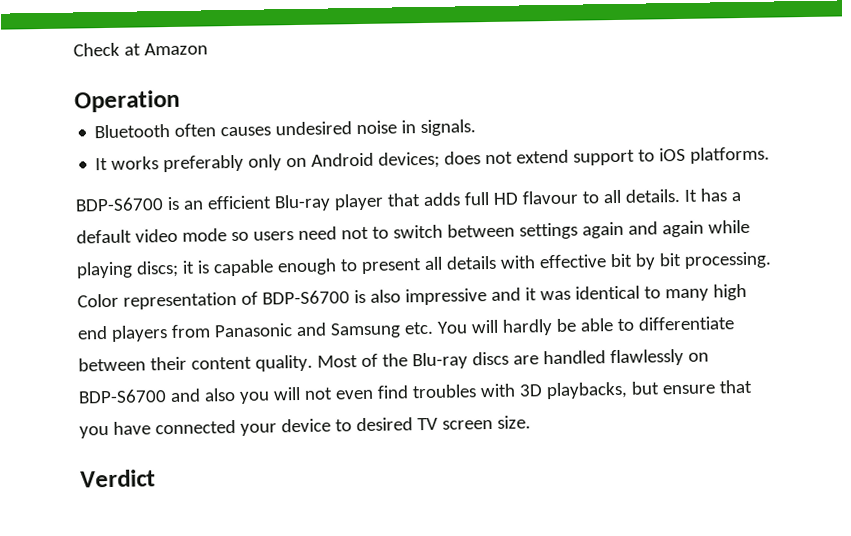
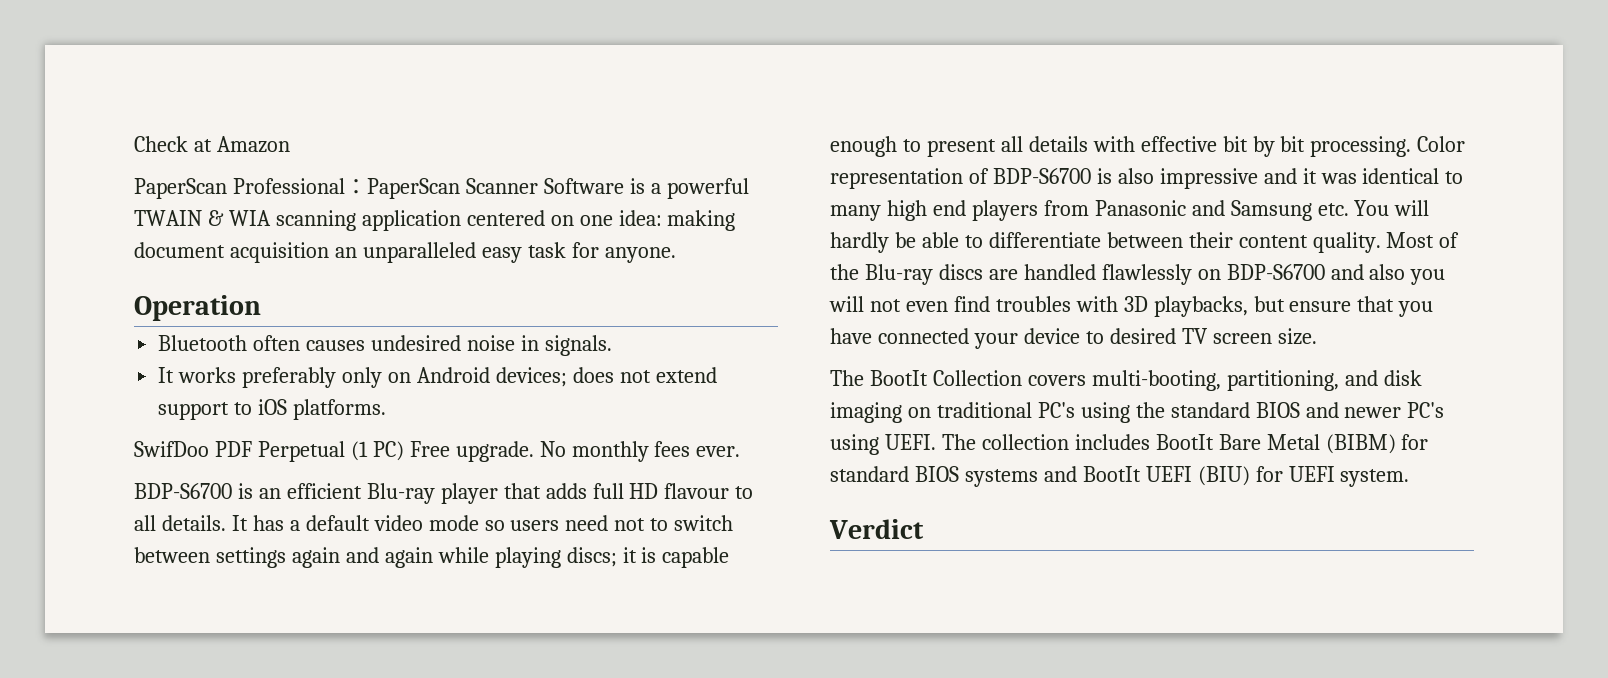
(208, 49) none -> [134,178,749,199] [134,210,736,231] [134,242,676,263] // PaperScan Professional：PaperScan Scanner Software is a powerful TWAIN & WIA scanning application centered on one idea: making document acquisition an unparalleled easy task for anyone.
(771, 155) none -> [134,441,741,462] // SwifDoo PDF Perpetual (1 PC) Free upgrade. No monthly fees ever.
(531, 422) none -> [830,370,1422,391] [830,402,1445,423] [830,434,1429,455] [830,466,1410,487] // The BootIt Collection covers multi-booting, partitioning, and disk imaging on traditional PC's using the standard BIOS and newer PC's using UEFI. The collection includes BootIt Bare Metal (BIBM) for standard BIOS systems and BootIt UEFI (BIU) for UEFI system.

